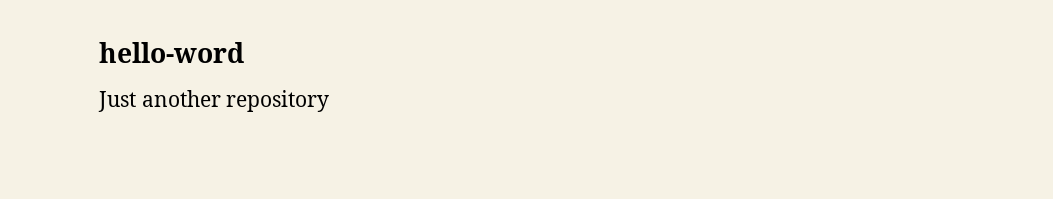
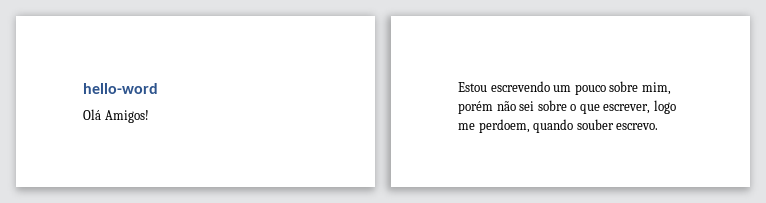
[98,90,330,112] Just another repository -> [83,109,149,123] [458,81,671,95] [458,100,676,114] [458,119,659,133] Olá Amigos! // Estou escrevendo um pouco sobre mim, porém não sei sobre o que escrever, logo me perdoem, quando souber escrevo.

